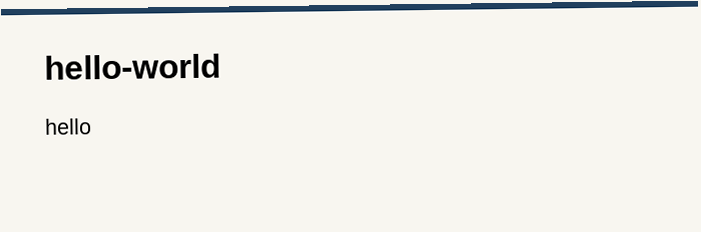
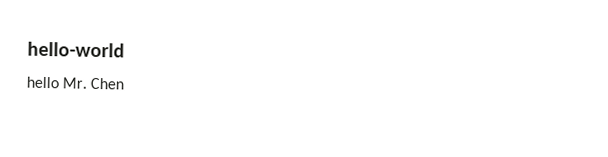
(92, 126) none -> [62,77,125,90] Mr. Chen

